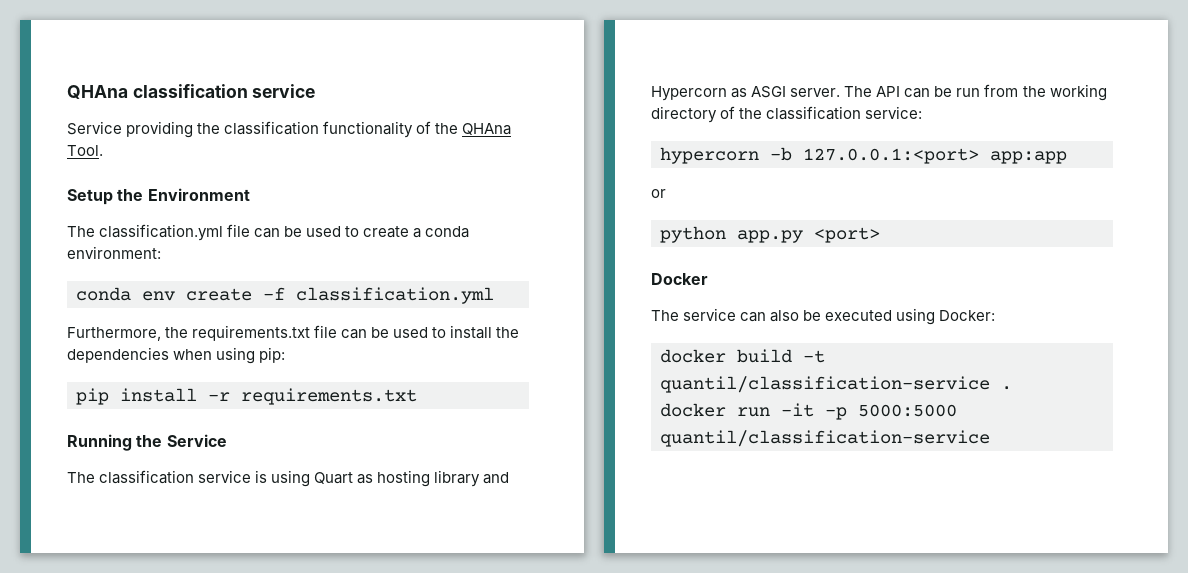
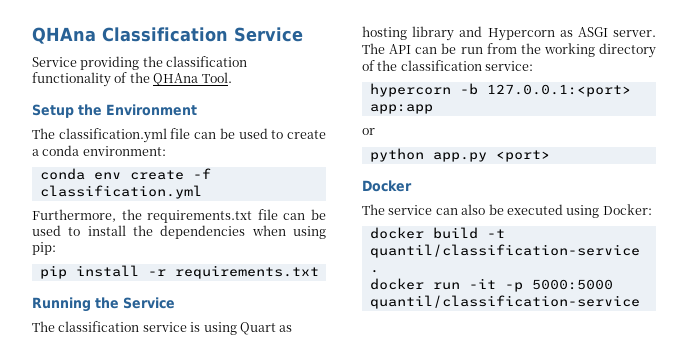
[67,84,316,99] QHAna classification service -> [32,27,303,44] QHAna Classification Service

